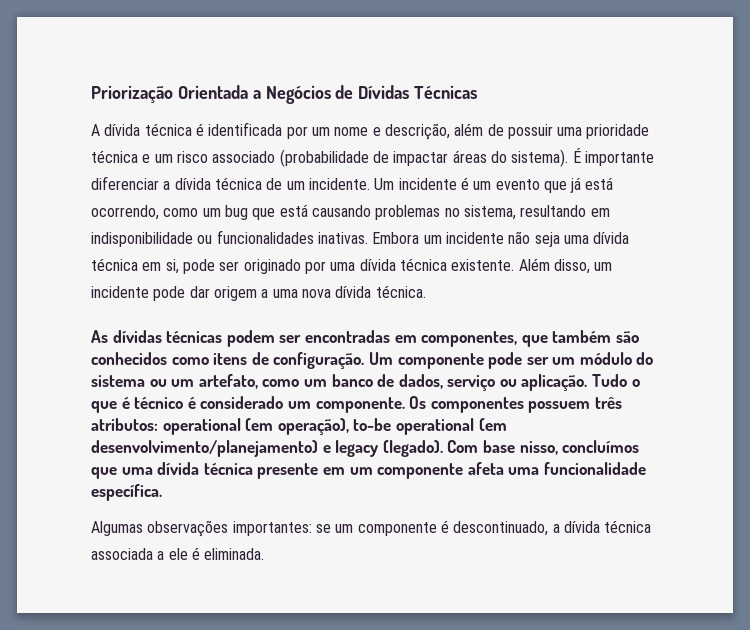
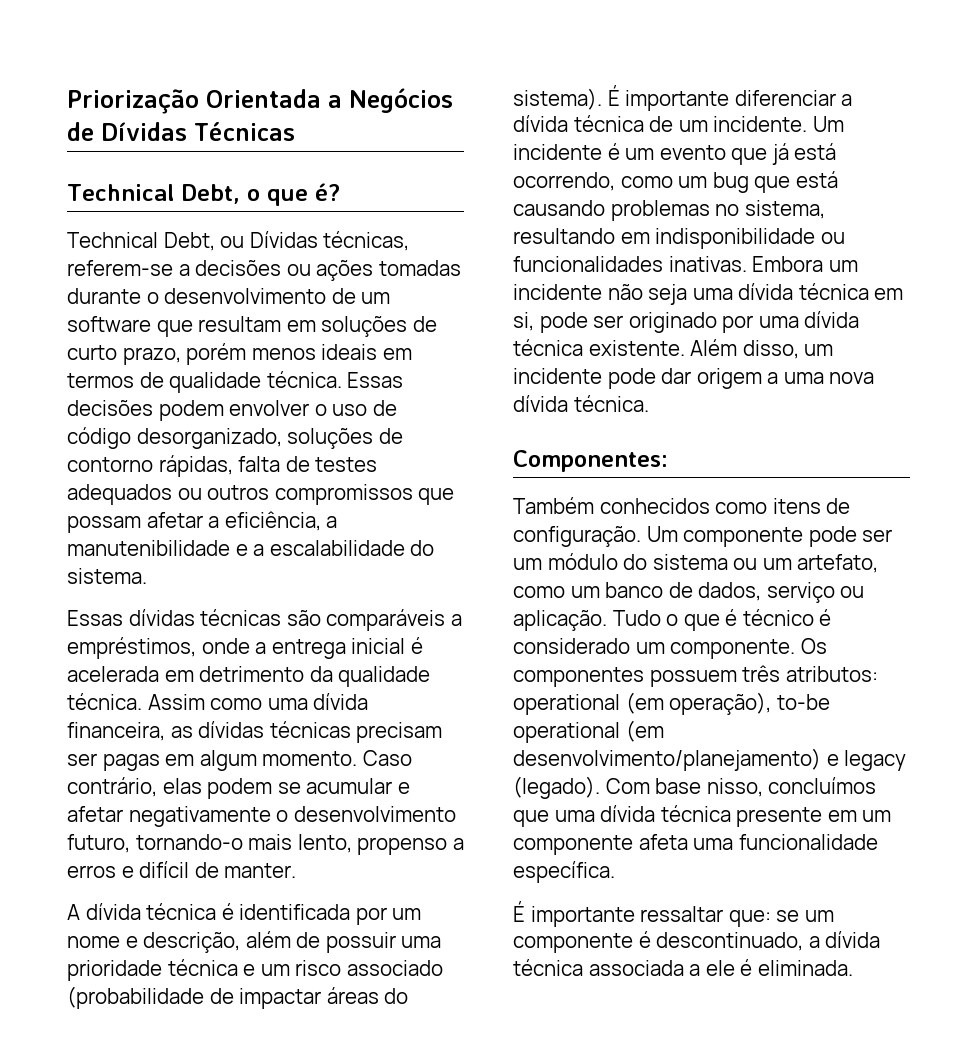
(478, 92) none -> [67,183,340,206] [67,231,410,251] [67,260,461,281] [67,288,391,304] [67,316,437,337] [67,343,412,365] [67,371,404,393] [67,400,397,421] [67,427,403,449] [67,455,378,477] [67,484,455,505] [67,511,338,533] [67,540,435,556] [67,568,147,584] [67,609,462,631] [67,637,423,659] [67,666,431,687] [67,693,369,710] [67,721,443,743] [67,750,412,771] [67,777,410,799] [67,806,456,827] [67,834,464,855] [67,861,297,878] // Technical Debt, o que é? // Technical Debt, ou Dívidas técnicas, referem-se a decisões ou ações tomadas durante o desenvolvimento de um software que resultam em soluções de curto prazo, porém menos ideais em termos de qualidade técnica. Essas decisões podem envolver o uso de código desorganizado, soluções de contorno rápidas, falta de testes adequados ou outros compromissos que possam afetar a eficiência, a manutenibilidade e a escalabilidade do sistema. // Essas dívidas técnicas são comparáveis a empréstimos, onde a entrega inicial é acelerada em detrimento da qualidade técnica. Assim como uma dívida financeira, as dívidas técnicas precisam ser pagas em algum momento. Caso contrário, elas podem se acumular e afetar negativamente o desenvolvimento futuro, tornando-o mais lento, propenso a erros e difícil de manter.
[91,330,639,347] As dívidas técnicas podem ser encontradas em componentes, que também são -> [513,450,668,472] [513,497,594,514] Componentes: // Também
[91,520,312,537] Algumas observações importantes: -> [513,901,771,927] É importante ressaltar que:

